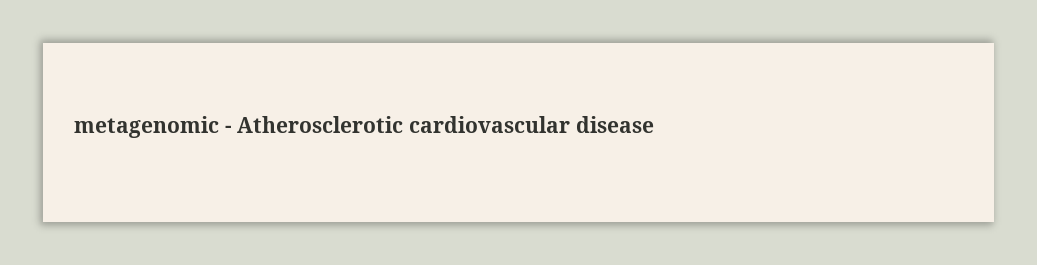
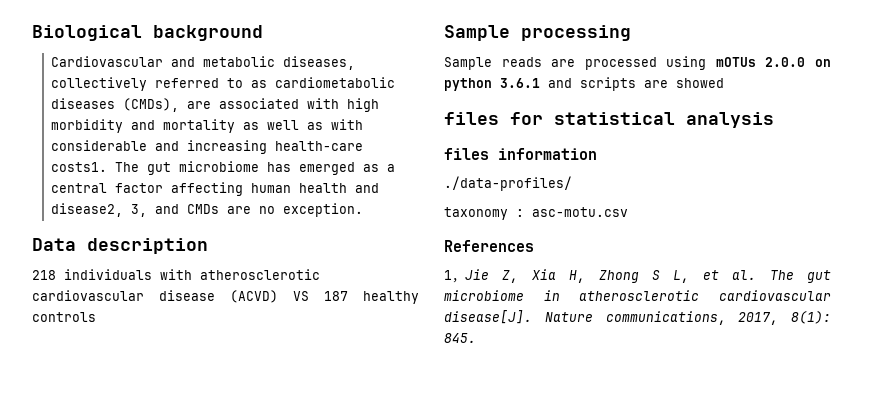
[74,116,654,138] metagenomic - Atherosclerotic cardiovascular disease -> [32,25,263,41] [51,56,356,70] [51,77,396,91] [51,98,380,112] [51,119,364,133] [51,140,364,154] [51,161,396,175] [51,182,380,196] [51,203,364,217] [32,238,208,254] [32,269,320,280] [32,290,419,304] [32,312,96,322] [444,25,631,41] [444,56,831,70] [444,77,724,91] [444,112,774,128] [444,148,597,160] [444,176,572,191] [444,207,628,220] [444,240,534,252] [444,269,831,283] [444,290,831,301] [444,310,831,325] [444,333,476,343] Biological background // Cardiovascular and metabolic diseases, collectively referred to as cardiometabolic diseases (CMDs), are associated with high morbidity and mortality as well as with considerable and increasing health-care costs1. The gut microbiome has emerged as a central factor affecting human health and disease2, 3, and CMDs are no exception. // Data description // 218 individuals with atherosclerotic cardiovascular disease (ACVD) VS 187 healthy controls // Sample processing // Sample reads are processed using mOTUs 2.0.0 on python 3.6.1 and scripts are showed // files for statistical analysis // files information // ./data-profiles/ // taxonomy : asc-motu.csv // References // 1，Jie Z, Xia H, Zhong S L, et al. The gut microbiome in atherosclerotic cardiovascular disease[J]. Nature communications, 2017, 8(1): 845.

